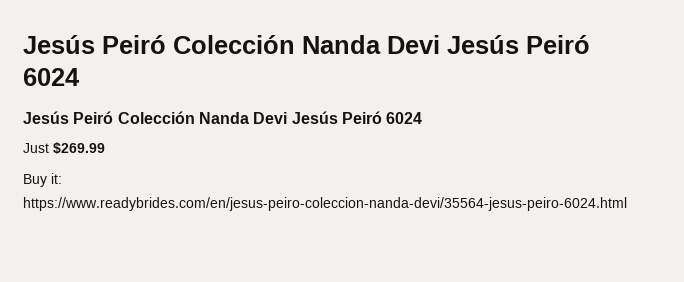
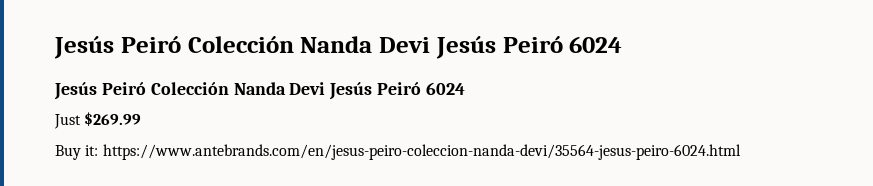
[23,197,627,211] https://www.readybrides.com/en/jesus-peiro-coleccion-nanda-devi/35564-jesus-peiro-6024.html -> [102,144,741,160] https://www.antebrands.com/en/jesus-peiro-coleccion-nanda-devi/35564-jesus-peiro-6024.html

